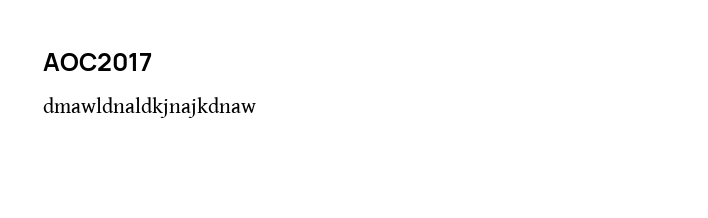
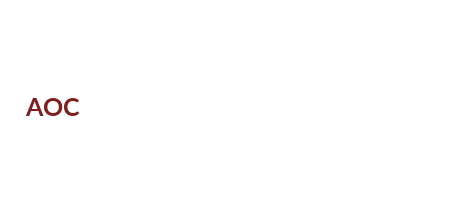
[43,53,152,71] [43,97,256,118] AOC2017 // dmawldnaldkjnajkdnaw -> [25,98,80,116] AOC

